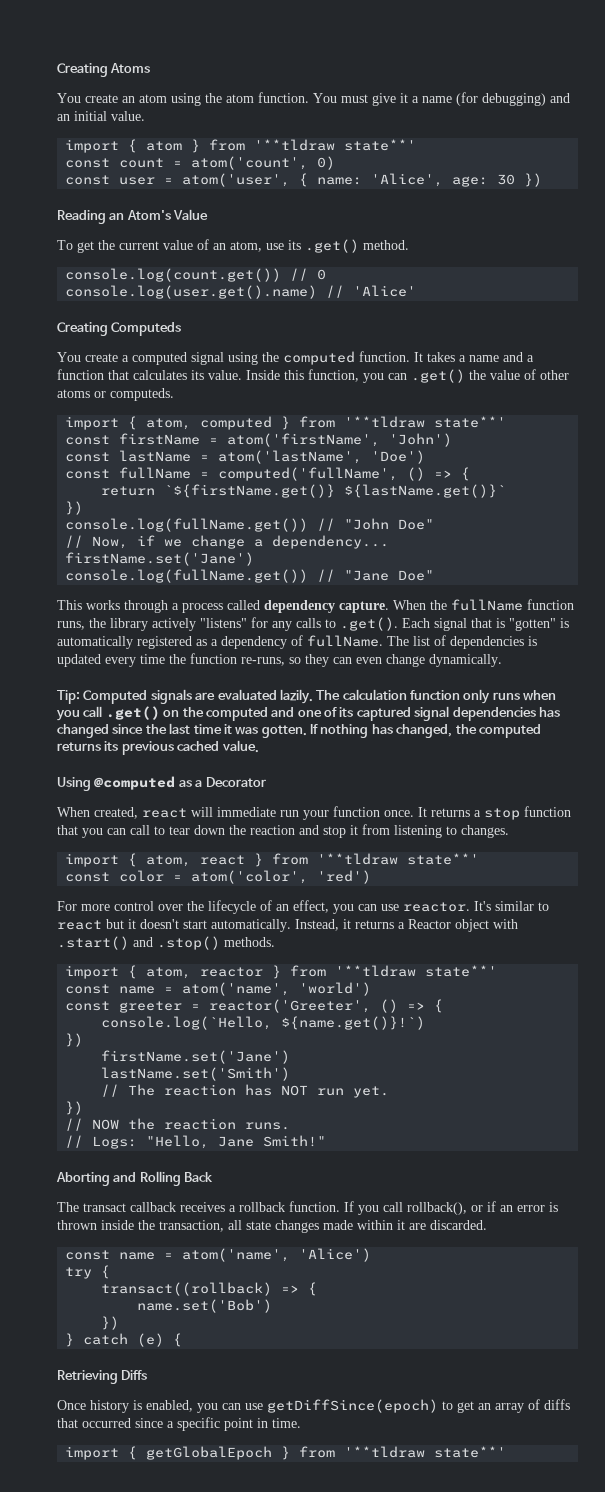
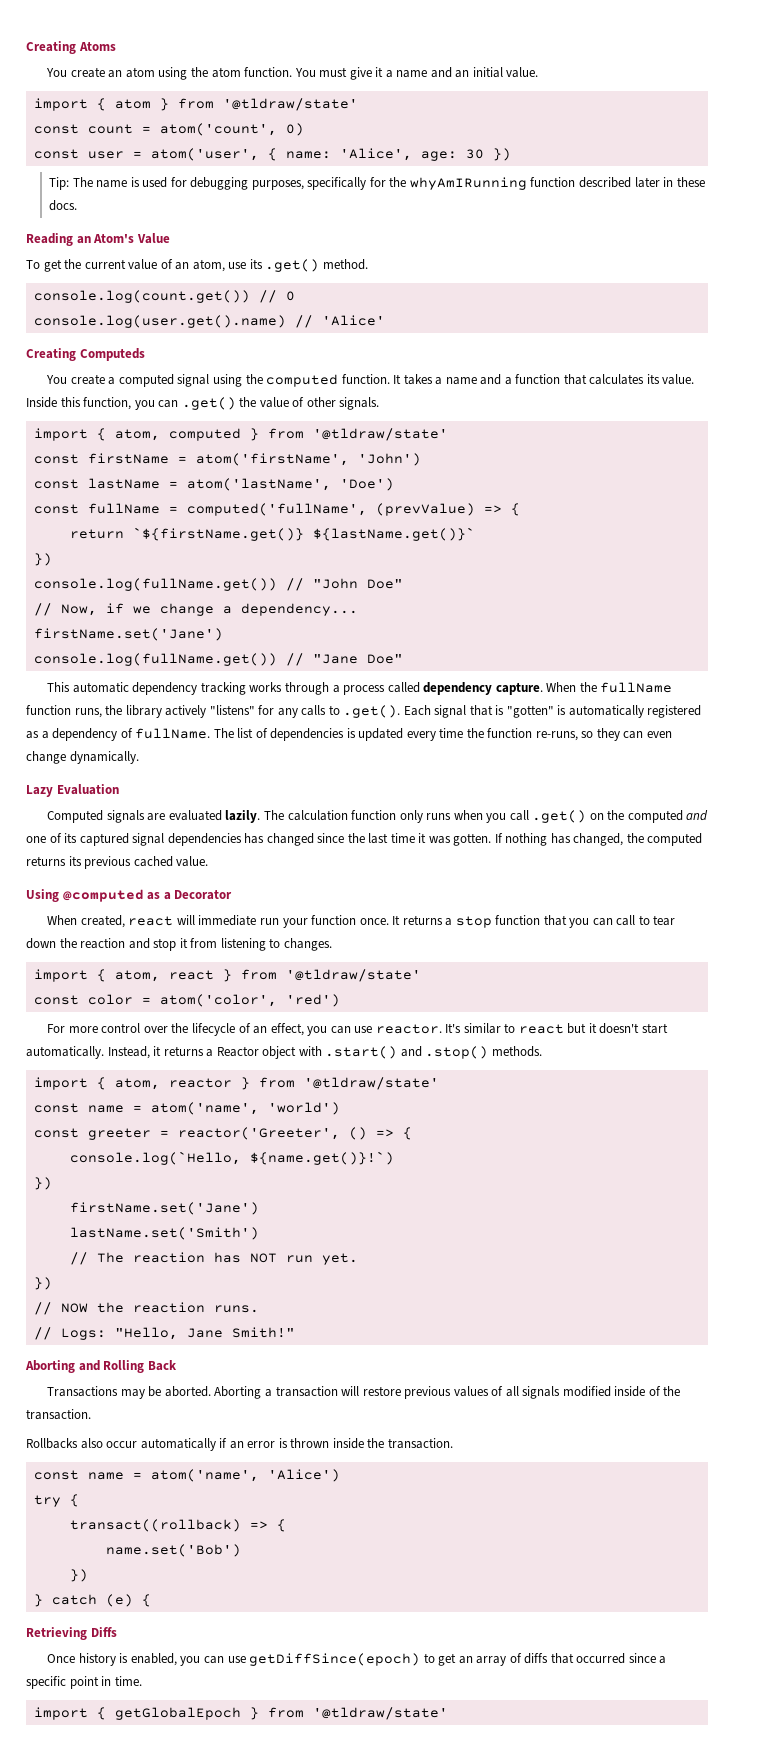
[456,92,546,106] (for debugging) -> (428, 74) none
[254,139,417,151] '**tldraw state**' -> [222,98,358,111] '@tldraw/state'
(543, 180) none -> [49,177,705,190] [49,200,78,211] // Tip: The name is used for debugging purposes, specifically for the whyAmIRunning function described later in these docs.
[57,388,174,401] atoms or computeds. -> [339,397,380,410] signals.
[344,416,507,428] '**tldraw state**' -> [312,428,448,441] '@tldraw/state'
[407,467,426,481] () -> [375,503,475,516] (prevValue)
(82, 605) none -> [72,682,246,695] automatic dependency tracking
[57,690,80,704] Tip: -> [26,784,119,797] Lazy Evaluation //
[317,853,480,865] '**tldraw state**' -> [285,969,421,982] '@tldraw/state'
[335,965,498,977] '**tldraw state**' -> [303,1077,439,1090] '@tldraw/state'
[57,1201,483,1215] The transact callback receives a rollback function. If you call rollback(), or -> [47,1386,681,1399] [26,1409,91,1420] [26,1438,216,1451] Transactions may be aborted. Aborting a transaction will restore previous values of all signals modified inside of the transaction. // Rollbacks also occur automatically
[159,1220,487,1233] transaction, all state changes made within it are discarded. -> [387,1438,453,1449] transaction.
[344,1446,507,1458] '**tldraw state**' -> [312,1707,448,1720] '@tldraw/state'

